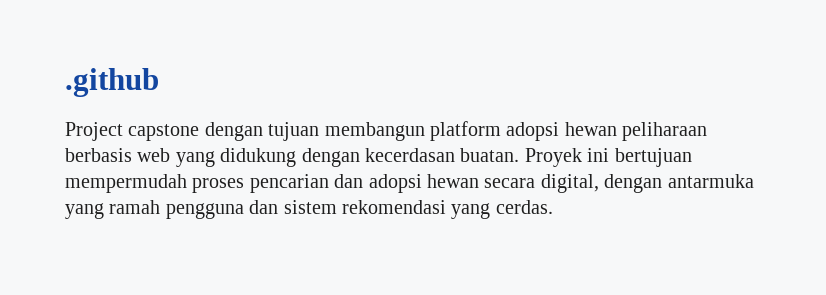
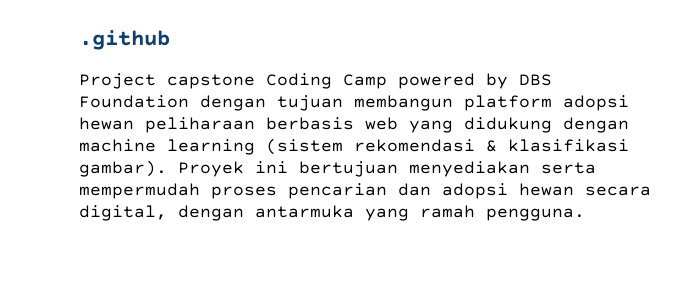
(200, 132) none -> [266,73,552,89] [79,95,189,108] Coding Camp powered by DBS Foundation
[365,148,520,162] kecerdasan buatan. -> [79,138,629,155] [79,160,167,177] machine learning (sistem rekomendasi & klasifikasi gambar).
(692, 157) none -> [409,161,596,177] menyediakan serta
[165,200,553,219] pengguna dan sistem rekomendasi yang cerdas. -> [486,208,585,221] pengguna.

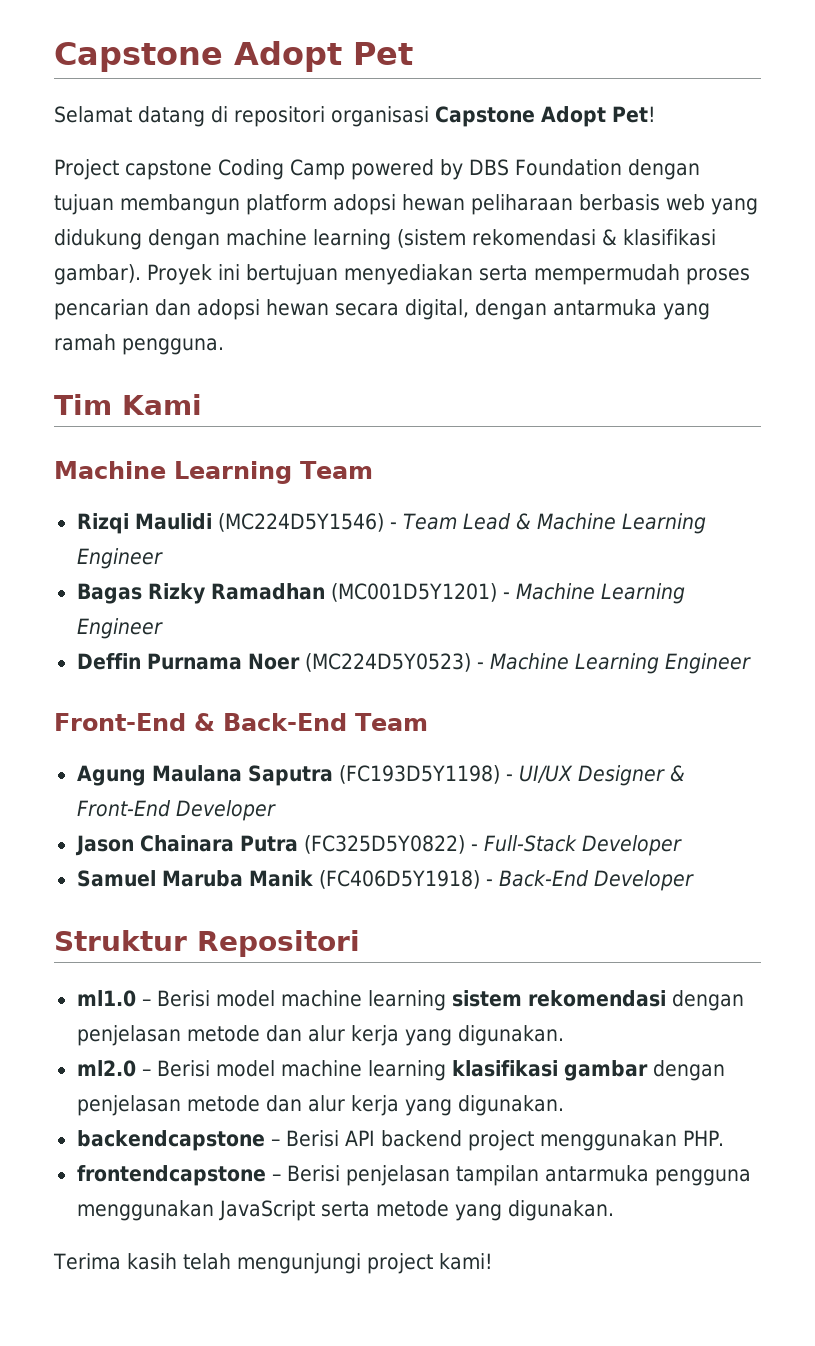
[79,30,170,50] .github -> [54,41,413,72] [54,106,656,127] Capstone Adopt Pet // Selamat datang di repositori organisasi Capstone Adopt Pet!
(585, 214) none -> [54,394,202,415] [54,461,373,484] [76,513,706,534] [76,548,163,569] [76,583,685,604] [76,618,163,639] [76,653,751,674] [54,713,428,731] [76,765,685,786] [76,800,276,821] [74,835,682,856] [76,870,694,891] [54,930,360,957] [76,990,744,1011] [76,1025,564,1046] [76,1060,725,1081] [76,1095,564,1116] [76,1130,725,1151] [76,1165,751,1186] [76,1200,614,1221] [53,1253,493,1274] // Tim Kami // Machine Learning Team // Rizqi Maulidi (MC224D5Y1546) - Team Lead & Machine Learning Engineer // Bagas Rizky Ramadhan (MC001D5Y1201) - Machine Learning Engineer // Deffin Purnama Noer (MC224D5Y0523) - Machine Learning Engineer // Front-End & Back-End Team // Agung Maulana Saputra (FC193D5Y1198) - UI/UX Designer & Front-End Developer // Jason Chainara Putra (FC325D5Y0822) - Full-Stack Developer // Samuel Maruba Manik (FC406D5Y1918) - Back-End Developer // Struktur Repositori // ml1.0 – Berisi model machine learning sistem rekomendasi dengan penjelasan metode dan alur kerja yang digunakan. // ml2.0 – Berisi model machine learning klasifikasi gambar dengan penjelasan metode dan alur kerja yang digunakan. // backendcapstone – Berisi API backend project menggunakan PHP. // frontendcapstone – Berisi penjelasan tampilan antarmuka pengguna menggunakan JavaScript serta metode yang digunakan. // Terima kasih telah mengunjungi project kami!

